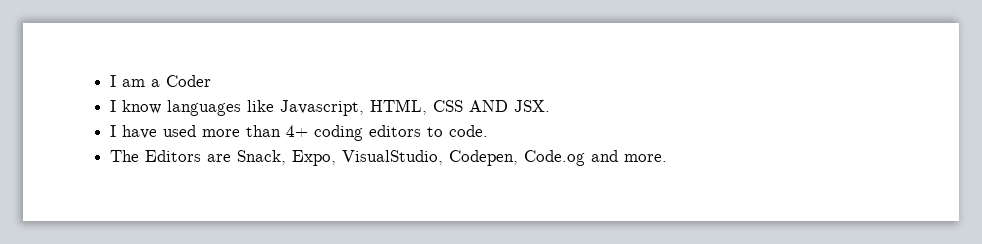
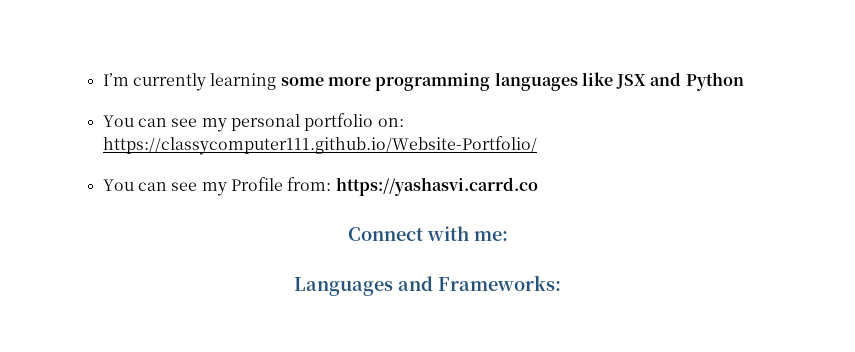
[110,75,212,87] [110,99,551,116] [110,125,489,141] [110,150,668,166] I am a Coder // I know languages like Javascript, HTML, CSS AND JSX. // I have used more than 4+ coding editors to code. // The Editors are Snack, Expo, VisualStudio, Codepen, Code.og and more. -> [102,72,744,91] [102,113,404,132] [102,136,537,155] [102,177,538,196] [347,226,508,241] [294,275,561,296] I’m currently learning some more programming languages like JSX and Python // You can see my personal portfolio on: https://classycomputer111.github.io/Website-Portfolio/ // You can see my Profile from: https://yashasvi.carrd.co // Connect with me: // Languages and Frameworks:

